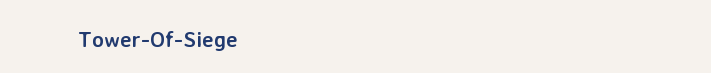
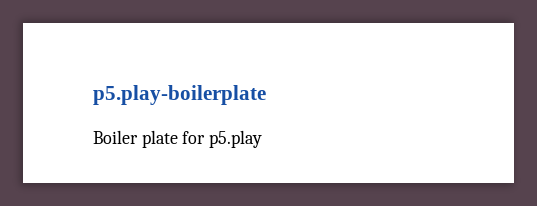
[78,31,238,51] Tower-Of-Siege -> [93,85,266,105] [93,130,263,148] p5.play-boilerplate // Boiler plate for p5.play

